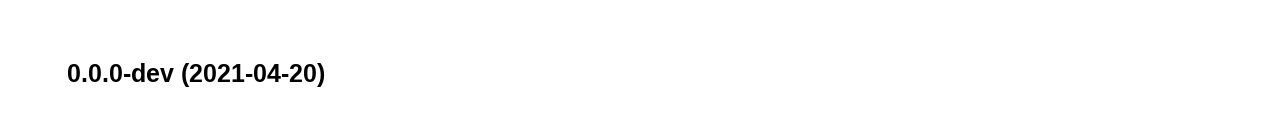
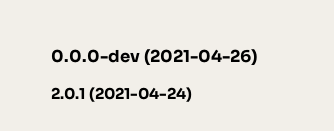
[181,63,325,87] (2021-04-20) -> [144,49,258,66] [51,87,193,102] (2021-04-26) // 2.0.1 (2021-04-24)

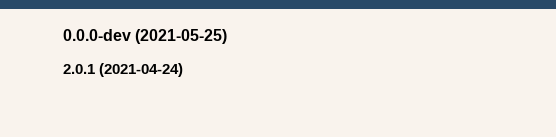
[144,49,258,66] (2021-04-26) -> [135,29,228,44] (2021-05-25)

